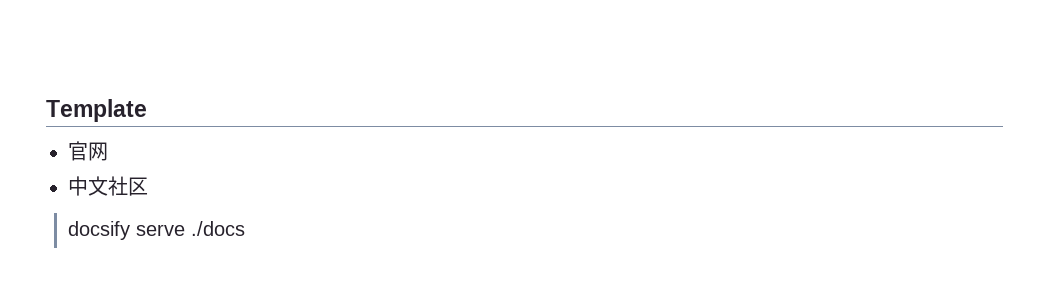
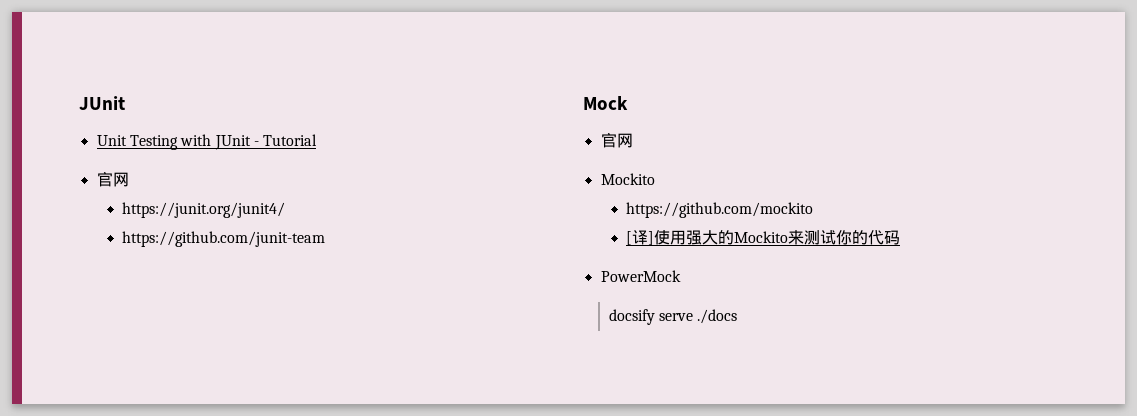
[46,99,147,122] [68,141,108,161] [68,176,148,196] Template // 官网 // 中文社区 -> [79,96,125,110] [96,134,318,150] [96,171,129,187] [122,202,286,218] [122,231,326,247] [583,96,628,110] [600,132,633,148] [600,173,655,185] [626,202,814,218] [626,230,901,245] [600,270,681,282] JUnit // Unit Testing with JUnit - Tutorial // 官网 // https://junit.org/junit4/ // https://github.com/junit-team // Mock // 官网 // Mockito // https://github.com/mockito // [译]使用强大的Mockito来测试你的代码 // PowerMock

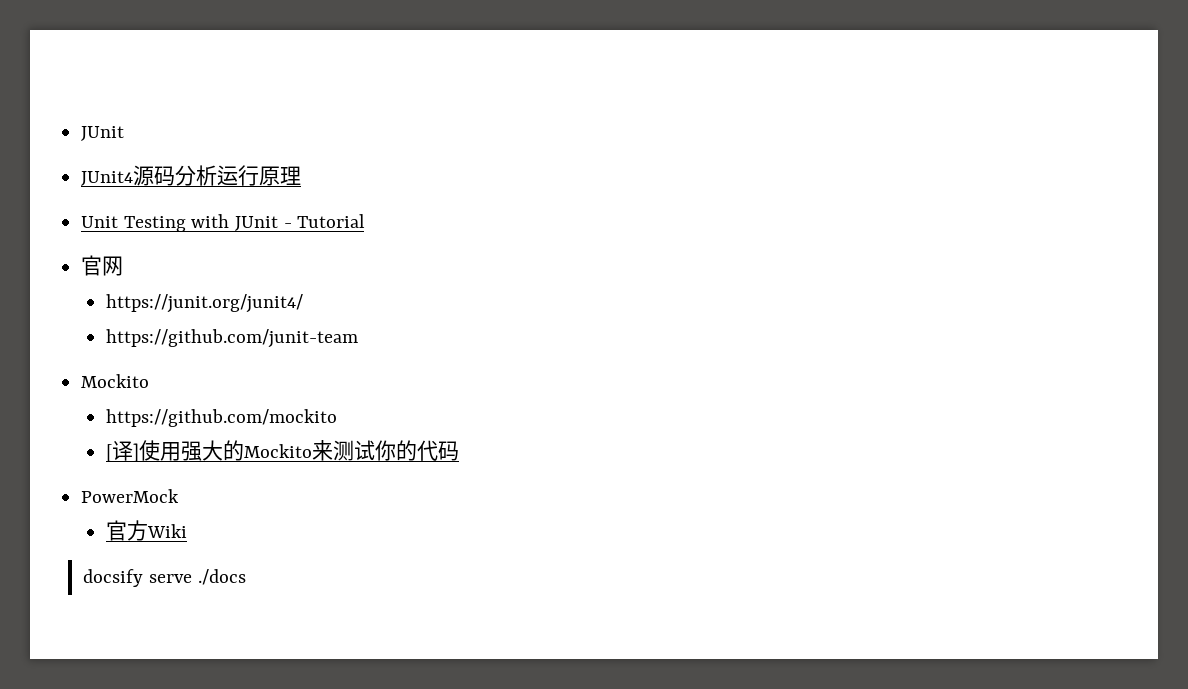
[79,96,125,110] JUnit -> [81,126,125,141] [81,165,302,186] JUnit // JUnit4源码分析运行原理
[583,96,628,110] [600,132,633,148] // Mock // 官网 -> (359, 338) none
(681, 276) none -> [106,520,188,541] // 官方Wiki

